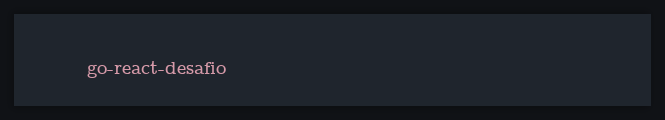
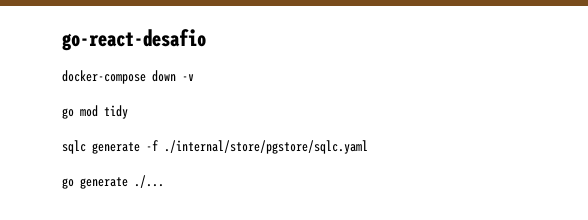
(226, 69) none -> [62,70,194,84] [62,105,128,119] [62,140,368,154] [62,175,164,189] // docker-compose down -v // go mod tidy // sqlc generate -f ./internal/store/pgstore/sqlc.yaml // go generate ./...

